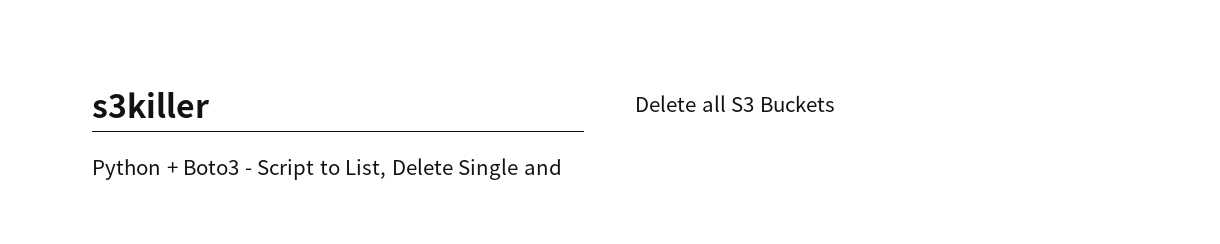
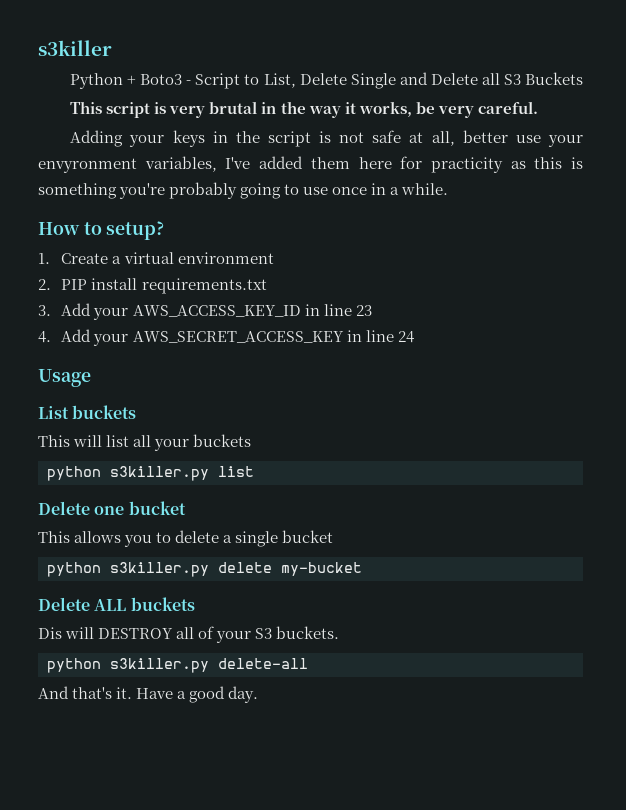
(835, 103) none -> [70,101,538,118] [70,130,583,147] [38,156,583,173] [38,182,449,199] [38,221,165,240] [38,252,274,264] [38,278,267,294] [38,303,372,320] [38,329,414,346] [38,369,91,387] [38,405,137,419] [38,434,252,451] [47,466,254,481] [38,501,186,515] [38,530,334,547] [47,562,362,577] [38,597,195,611] [38,626,340,643] [47,658,308,673] [38,686,259,703] // This script is very brutal in the way it works, be very careful. // Adding your keys in the script is not safe at all, better use your envyronment variables, I've added them here for practicity as this is something you're probably going to use once in a while. // How to setup? // 1. Create a virtual environment // 2. PIP install requirements.txt // 3. Add your AWS_ACCESS_KEY_ID in line 23 // 4. Add your AWS_SECRET_ACCESS_KEY in line 24 // Usage // List buckets // This will list all your buckets // python s3killer.py list // Delete one bucket // This allows you to delete a single bucket // python s3killer.py delete my-bucket // Delete ALL buckets // Dis will DESTROY all of your S3 buckets. // python s3killer.py delete-all // And that's it. Have a good day.

